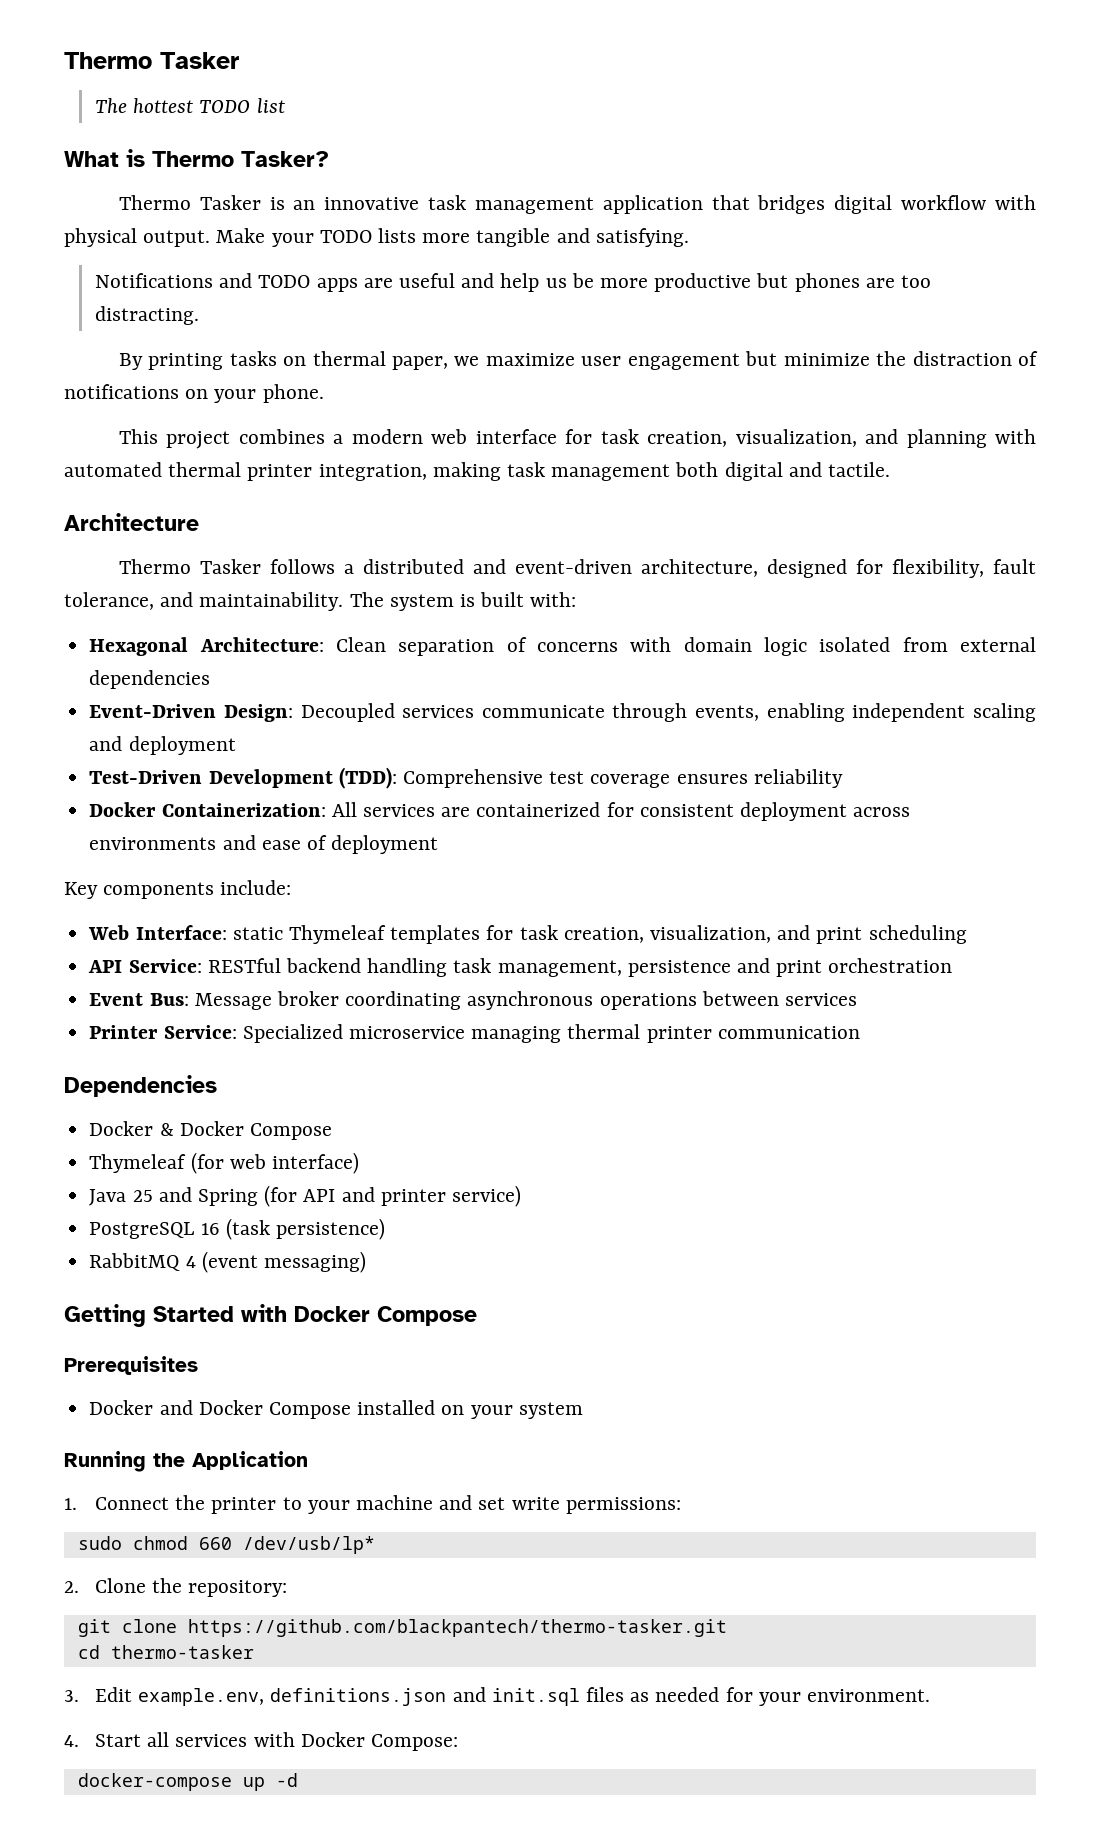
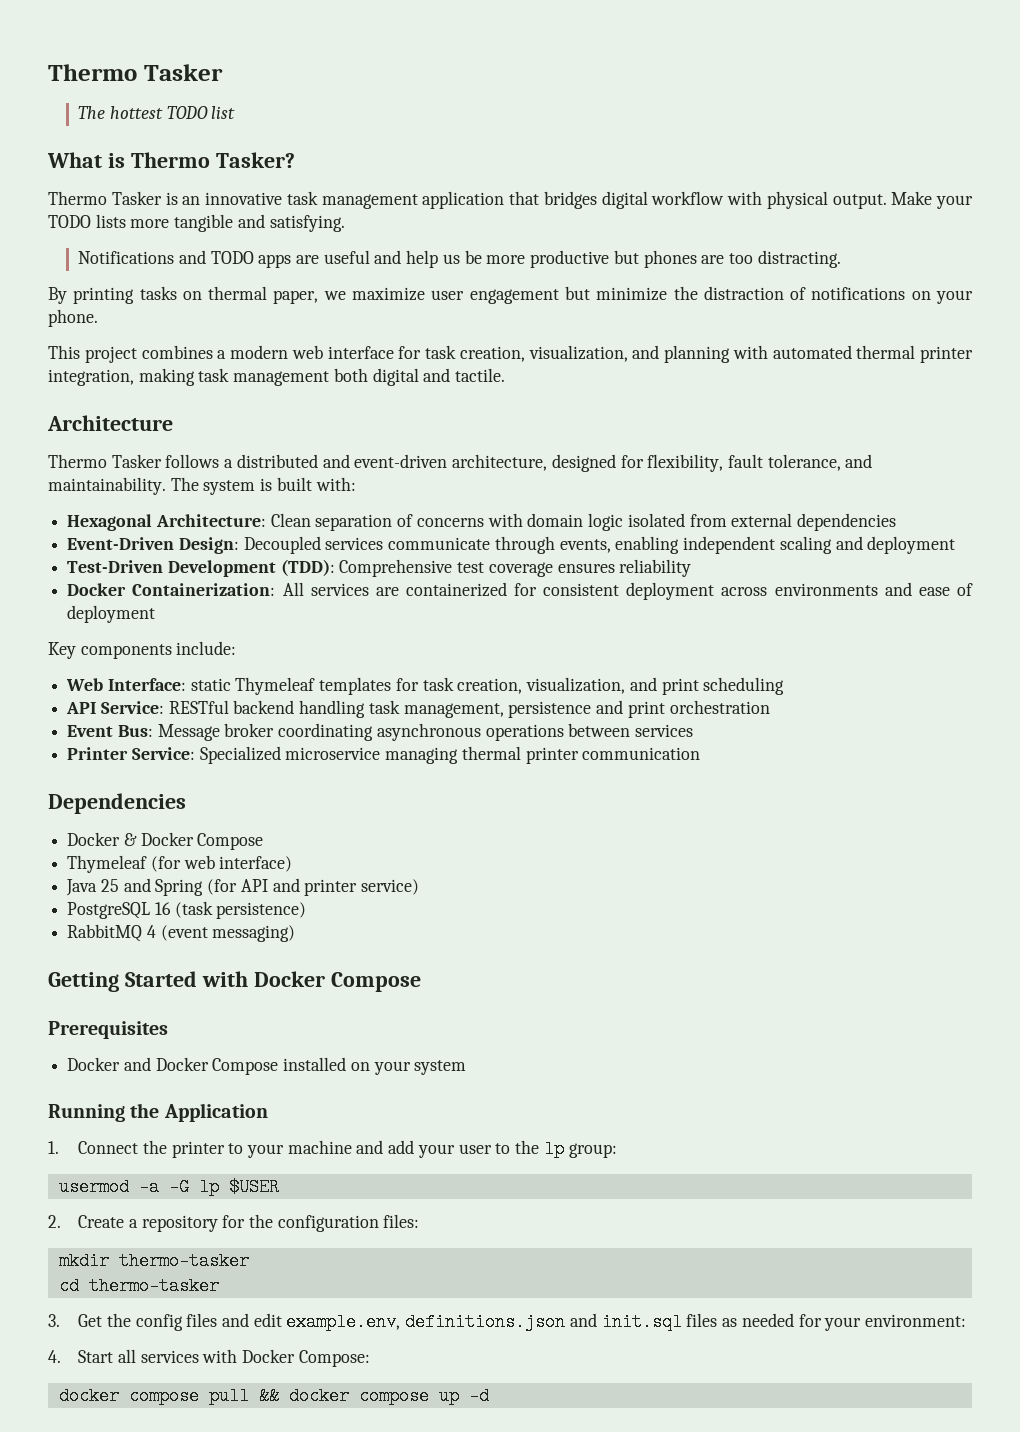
[478,1497,681,1514] [77,1536,375,1554] [64,1578,288,1597] [77,1619,727,1637] [77,1645,254,1659] [64,1687,132,1702] set write permissions: // sudo chmod 660 /dev/usb/lp* // 2. Clone the repository: // git clone https://github.com/blackpantech/thermo-tasker.git // cd thermo-tasker // 3. Edit -> [388,1140,617,1158] [58,1178,279,1196] [48,1214,420,1232] [58,1252,249,1270] [58,1277,219,1295] [48,1313,282,1331] add your user to the lp group: // usermod -a -G lp $USER // 2. Create a repository for the configuration files: // mkdir thermo-tasker // cd thermo-tasker // 3. Get the config files and edit
[806,1689,930,1702] environment. -> [865,1314,967,1327] environment:
[77,1773,232,1791] docker-compose -> [58,1387,429,1405] docker compose pull && docker compose

